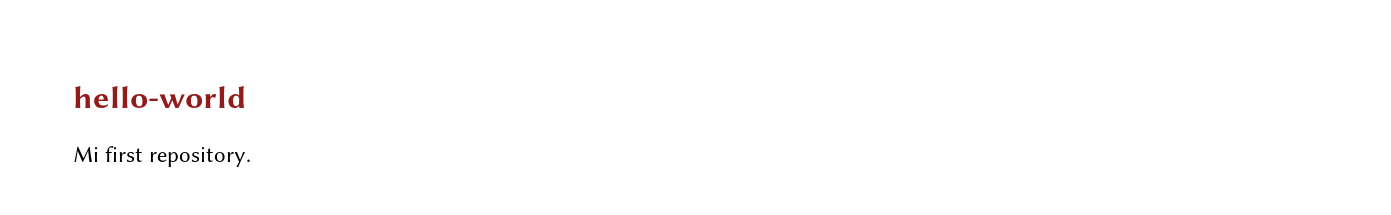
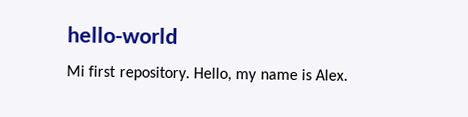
(252, 157) none -> [192,67,349,83] Hello, my name is Alex.

